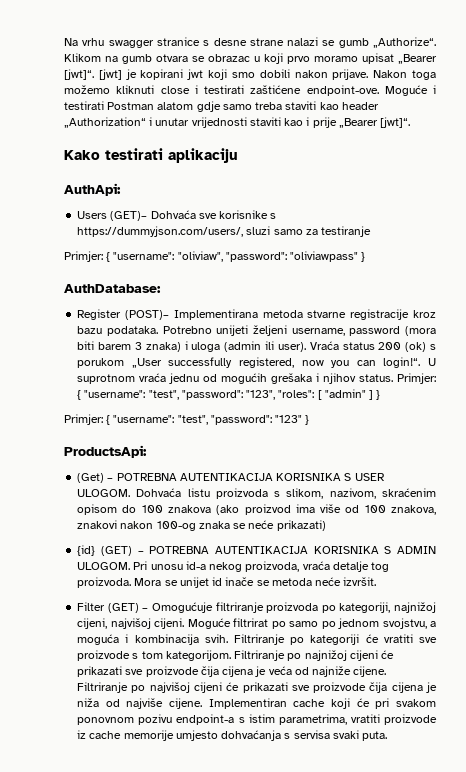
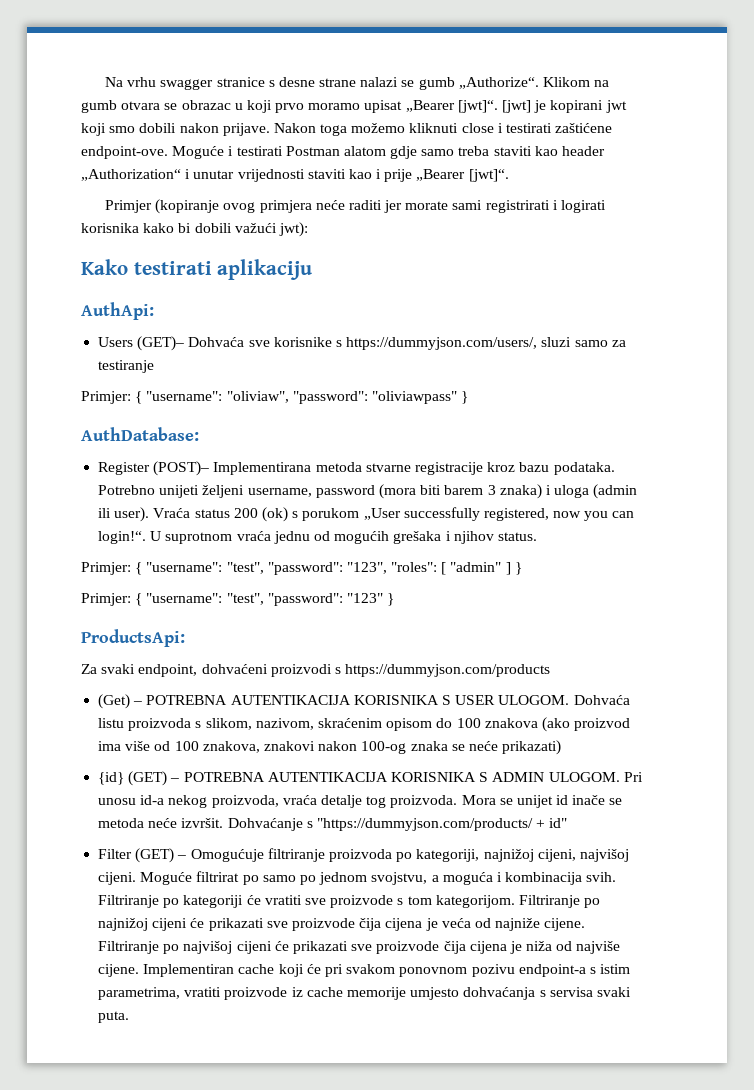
(411, 122) none -> [104,199,607,214] [81,222,308,237] // Primjer (kopiranje ovog primjera neće raditi jer morate sami registrirati i logirati korisnika kako bi dobili važući jwt):
(394, 378) none -> (537, 536) //
(147, 451) none -> [81,664,551,677] // Za svaki endpoint, dohvaćeni proizvodi s https://dummyjson.com/products
(377, 581) none -> [227,818,568,831] Dohvaćanje s "https://dummyjson.com/products/ + id"

